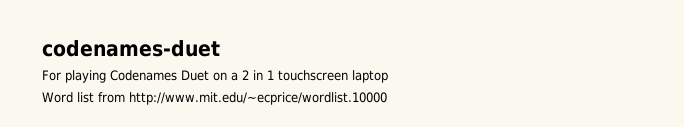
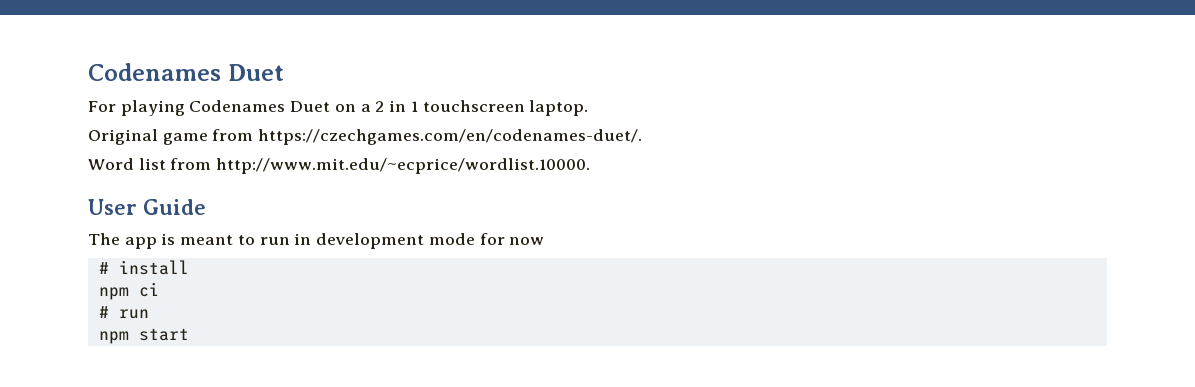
[42,40,220,57] codenames-duet -> [88,63,284,81] Codenames Duet
[352,70,388,83] [42,92,387,105] laptop // Word list from http://www.mit.edu/~ecprice/wordlist.10000 -> [529,100,589,116] [88,129,643,145] [88,158,591,174] [88,199,206,215] [88,233,545,249] [98,260,189,275] [98,282,159,300] [98,306,149,319] [98,328,189,344] laptop. // Original game from https://czechgames.com/en/codenames-duet/. // Word list from http://www.mit.edu/~ecprice/wordlist.10000. // User Guide // The app is meant to run in development mode for now // # install // npm ci // # run // npm start

